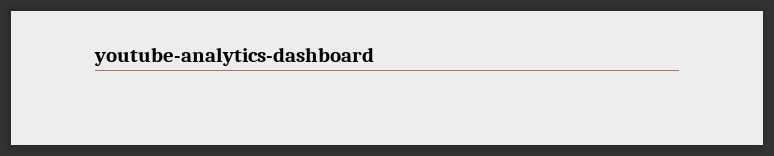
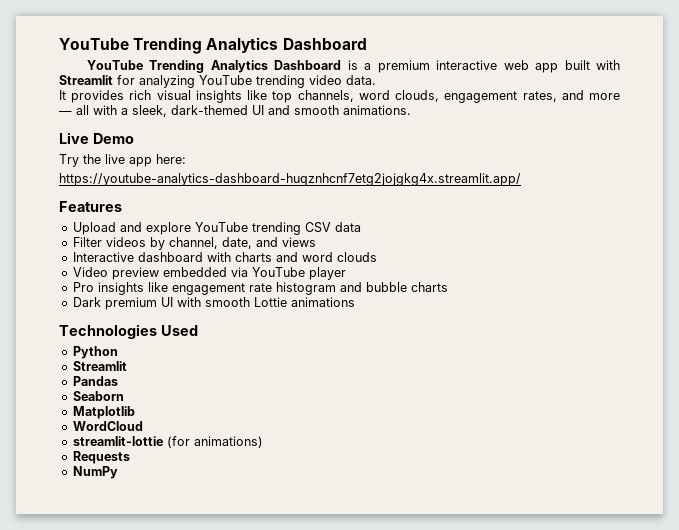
[94,47,374,66] youtube-analytics-dashboard -> [59,37,367,54] [87,60,620,73] [59,75,376,88] [59,90,620,103] [59,105,411,117] [59,132,134,144] [59,154,186,167] [59,173,521,186] [59,201,122,212] [72,222,361,235] [72,237,316,250] [72,252,377,262] [72,267,346,280] [72,282,448,295] [72,297,355,310] [59,324,198,339] [72,346,118,359] [72,361,127,371] [72,376,118,386] [72,391,124,401] [72,406,135,419] [72,421,143,431] [72,436,263,448] [72,451,130,464] [72,466,118,479] YouTube Trending Analytics Dashboard // YouTube Trending Analytics Dashboard is a premium interactive web app built with Streamlit for analyzing YouTube trending video data. // It provides rich visual insights like top channels, word clouds, engagement rates, and more — all with a sleek, dark-themed UI and smooth animations. // Live Demo // Try the live app here: // https://youtube-analytics-dashboard-huqznhcnf7etg2jojgkg4x.streamlit.app/ // Features // Upload and explore YouTube trending CSV data // Filter videos by channel, date, and views // Interactive dashboard with charts and word clouds // Video preview embedded via YouTube player // Pro insights like engagement rate histogram and bubble charts // Dark premium UI with smooth Lottie animations // Technologies Used // Python // Streamlit // Pandas // Seaborn // Matplotlib // WordCloud // streamlit-lottie (for animations) // Requests // NumPy

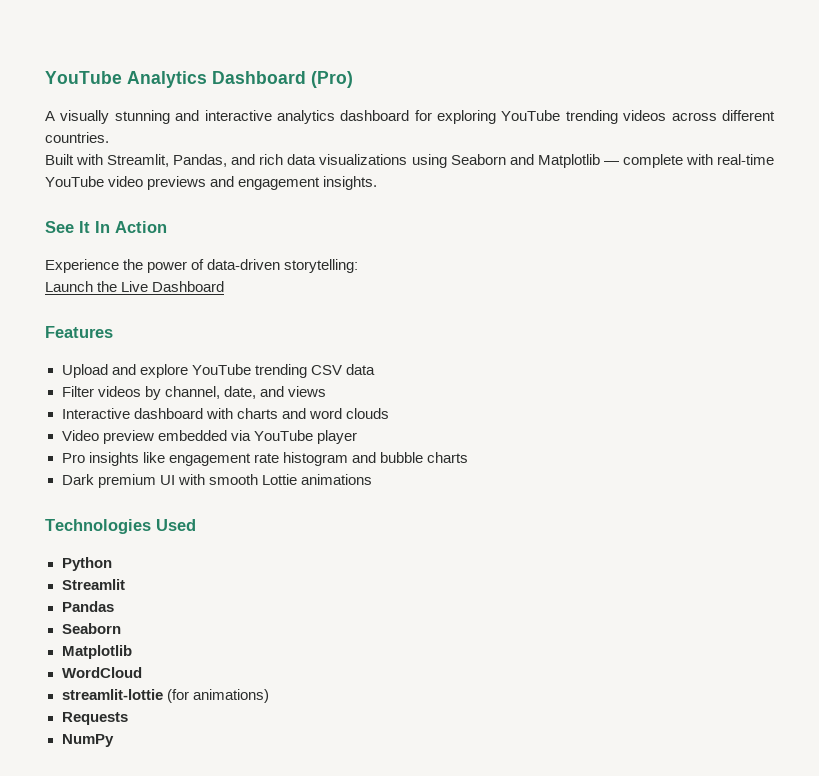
[59,37,367,54] [87,60,620,73] [59,75,376,88] [59,90,620,103] [59,105,411,117] [59,132,134,144] [59,154,186,167] [59,173,521,186] YouTube Trending Analytics Dashboard // YouTube Trending Analytics Dashboard is a premium interactive web app built with Streamlit for analyzing YouTube trending video data. // It provides rich visual insights like top channels, word clouds, engagement rates, and more — all with a sleek, dark-themed UI and smooth animations. // Live Demo // Try the live app here: // https://youtube-analytics-dashboard-huqznhcnf7etg2jojgkg4x.streamlit.app/ -> [45,71,353,88] [45,110,775,124] [45,132,109,143] [45,154,775,168] [45,176,378,190] [45,221,167,233] [45,259,359,273] [45,281,225,292] YouTube Analytics Dashboard (Pro) // A visually stunning and interactive analytics dashboard for exploring YouTube trending videos across different countries. // Built with Streamlit, Pandas, and rich data visualizations using Seaborn and Matplotlib — complete with real-time YouTube video previews and engagement insights. // See It In Action // Experience the power of data-driven storytelling: // Launch the Live Dashboard

